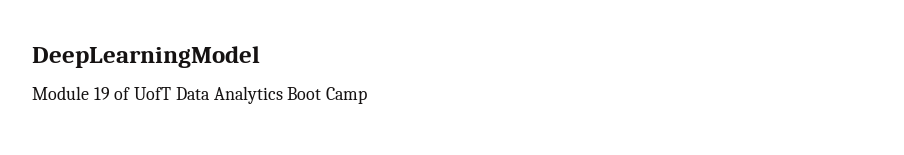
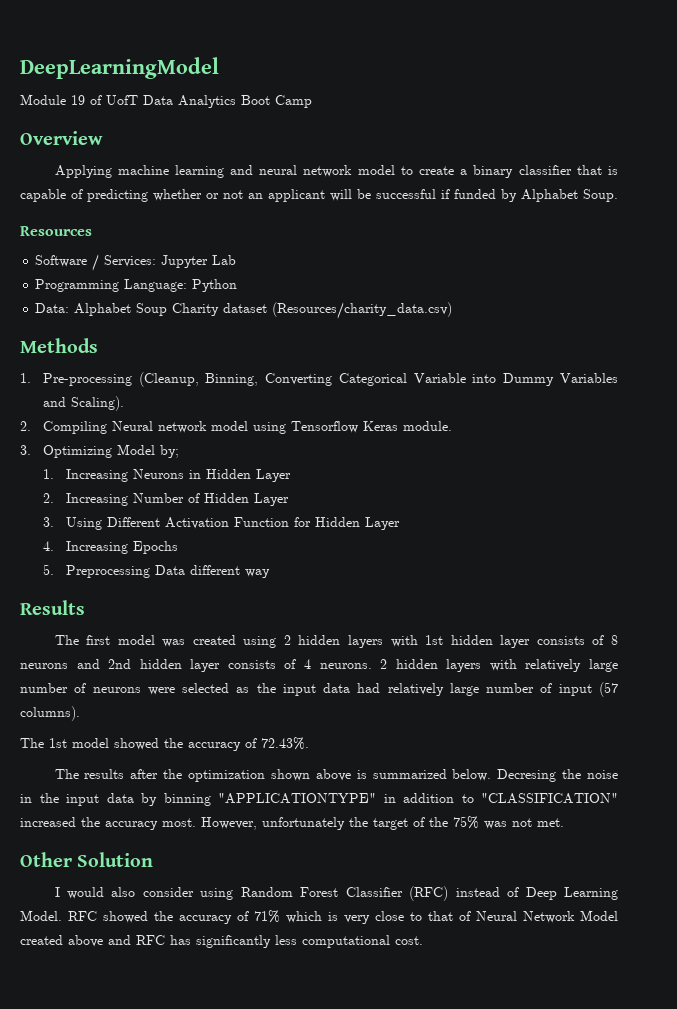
(368, 95) none -> [20,131,103,145] [54,165,619,178] [20,189,618,202] [20,226,92,236] [35,254,237,271] [35,279,238,292] [35,302,453,319] [20,338,98,353] [20,372,618,387] [42,396,124,411] [20,421,452,434] [20,444,179,458] [42,469,291,482] [42,493,289,506] [42,517,400,530] [42,541,178,554] [42,564,270,578] [20,600,85,615] [54,635,618,648] [20,659,618,672] [20,682,618,697] [20,706,80,721] [20,737,309,751] [54,769,618,782] [20,793,618,806] [20,816,564,830] [20,852,154,867] [54,886,619,901] [20,910,618,924] [20,935,423,948] // Overview // Applying machine learning and neural network model to create a binary classifier that is capable of predicting whether or not an applicant will be successful if funded by Alphabet Soup. // Resources // Software / Services: Jupyter Lab // Programming Language: Python // Data: Alphabet Soup Charity dataset (Resources/charity_data.csv) // Methods // 1. Pre-processing (Cleanup, Binning, Converting Categorical Variable into Dummy Variables and Scaling). // 2. Compiling Neural network model using Tensorflow Keras module. // 3. Optimizing Model by; // 1. Increasing Neurons in Hidden Layer // 2. Increasing Number of Hidden Layer // 3. Using Different Activation Function for Hidden Layer // 4. Increasing Epochs // 5. Preprocessing Data different way // Results // The first model was created using 2 hidden layers with 1st hidden layer consists of 8 neurons and 2nd hidden layer consists of 4 neurons. 2 hidden layers with relatively large number of neurons were selected as the input data had relatively large number of input (57 columns). // The 1st model showed the accuracy of 72.43%. // The results after the optimization shown above is summarized below. Decresing the noise in the input data by binning "APPLICATIONTYPE" in addition to "CLASSIFICATION" increased the accuracy most. However, unfortunately the target of the 75% was not met. // Other Solution // I would also consider using Random Forest Classifier (RFC) instead of Deep Learning Model. RFC showed the accuracy of 71% which is very close to that of Neural Network Model created above and RFC has significantly less computational cost.

